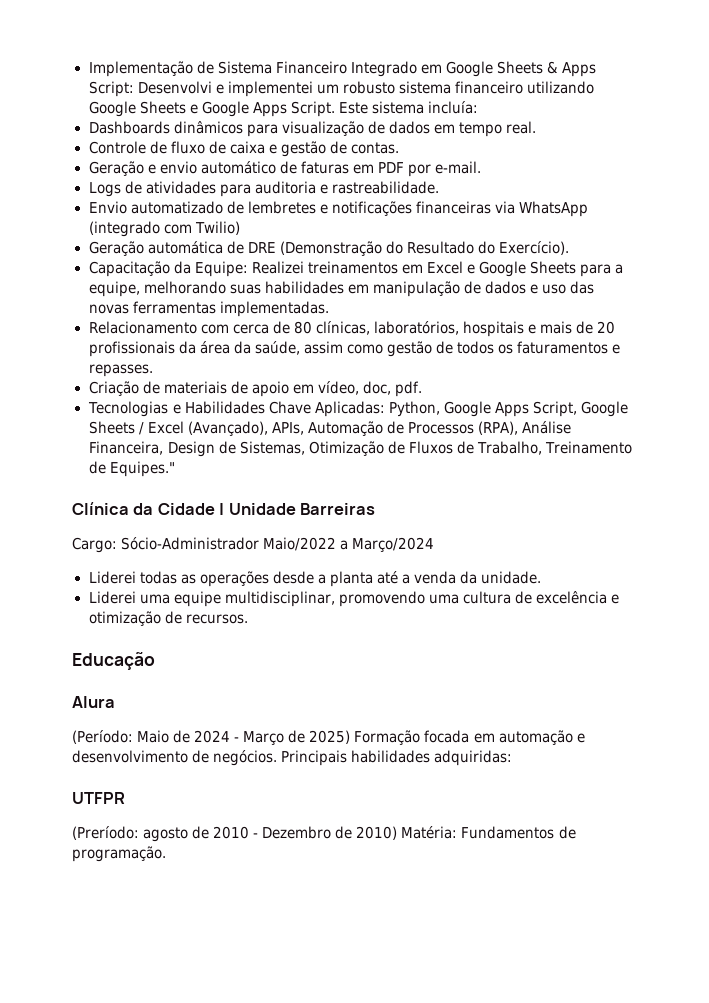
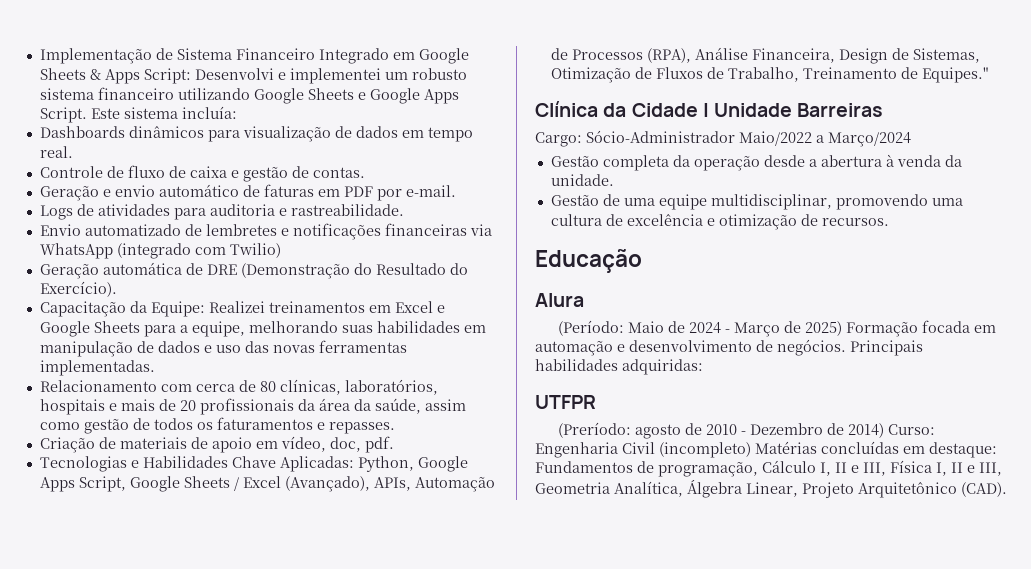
[88,571,410,587] Liderei todas as operações desde a planta até a -> [550,154,894,171] Gestão completa da operação desde a abertura à
[88,591,136,604] Liderei -> [550,194,620,206] Gestão de
[356,826,576,840] [72,846,166,862] 2010) Matéria: Fundamentos de programação. -> [847,423,935,438] [535,441,997,458] [535,460,1002,477] [535,479,1007,498] 2014) Curso: Engenharia Civil (incompleto) Matérias concluídas em destaque: Fundamentos de programação, Cálculo I, II e III, Física I, II e III, Geometria Analítica, Álgebra Linear, Projeto Arquitetônico (CAD).

